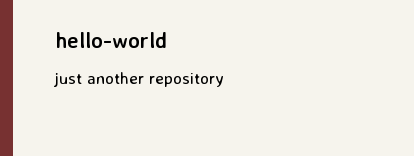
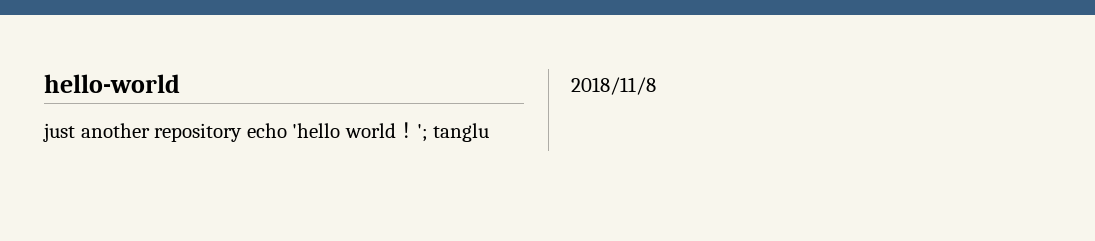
(224, 80) none -> [246,122,490,142] [571,77,656,95] echo 'hello world！'; tanglu 2018/11/8

